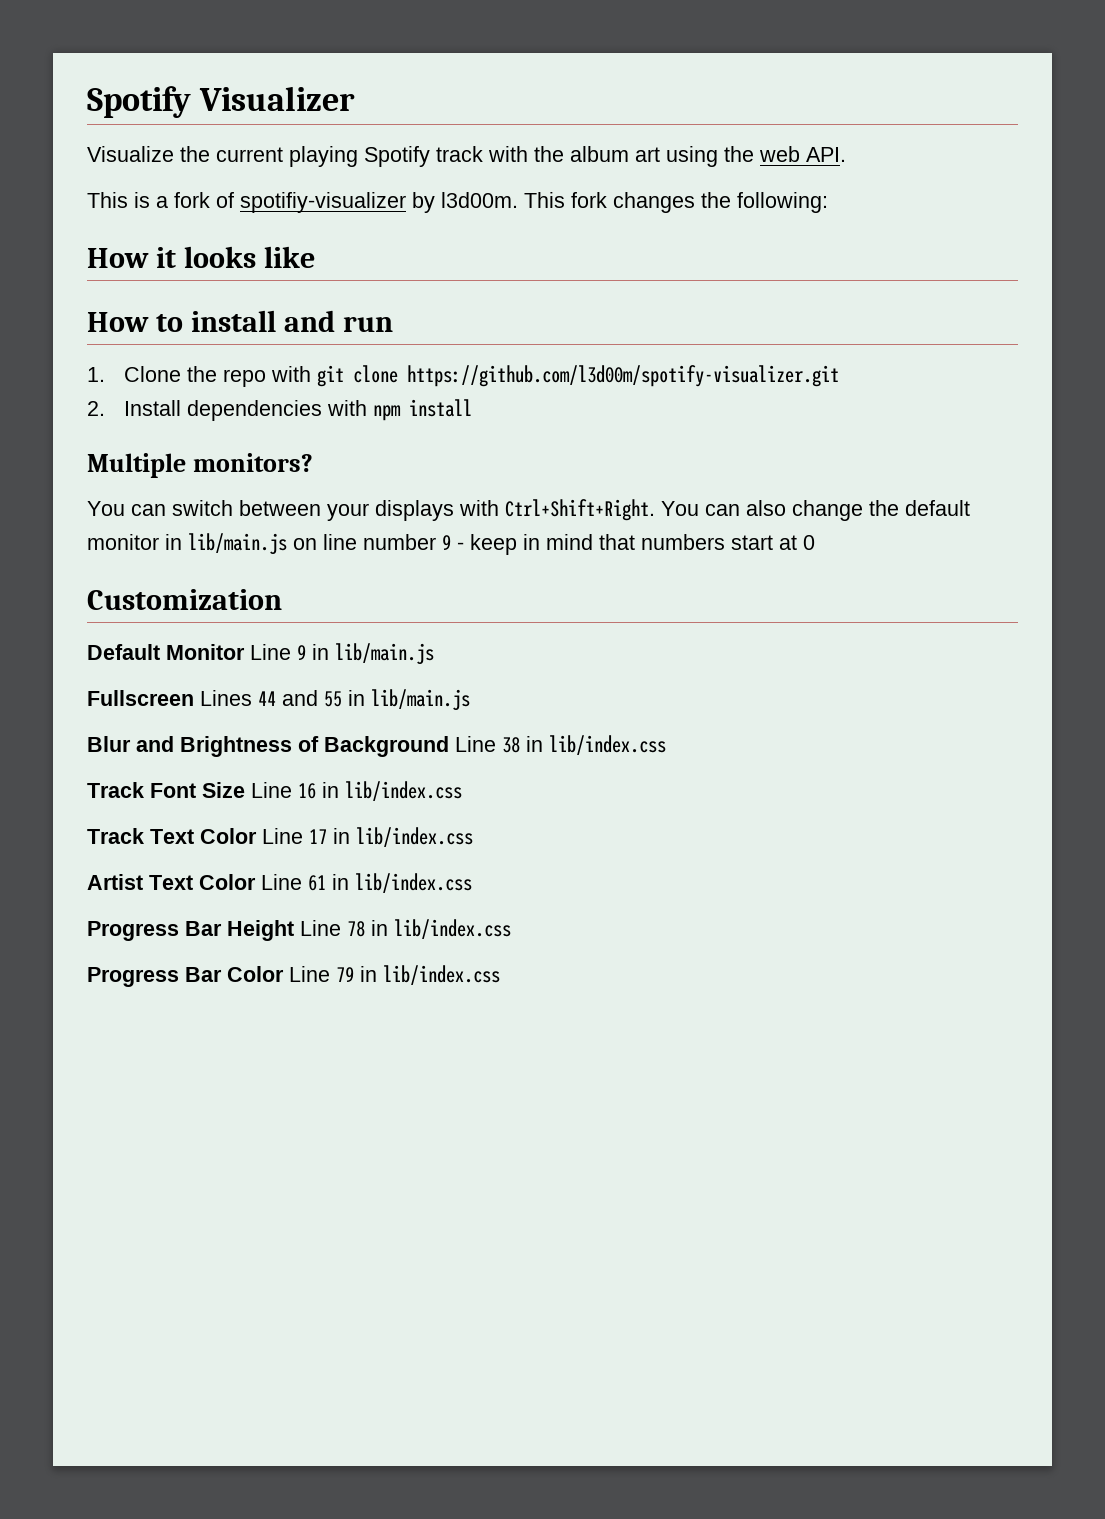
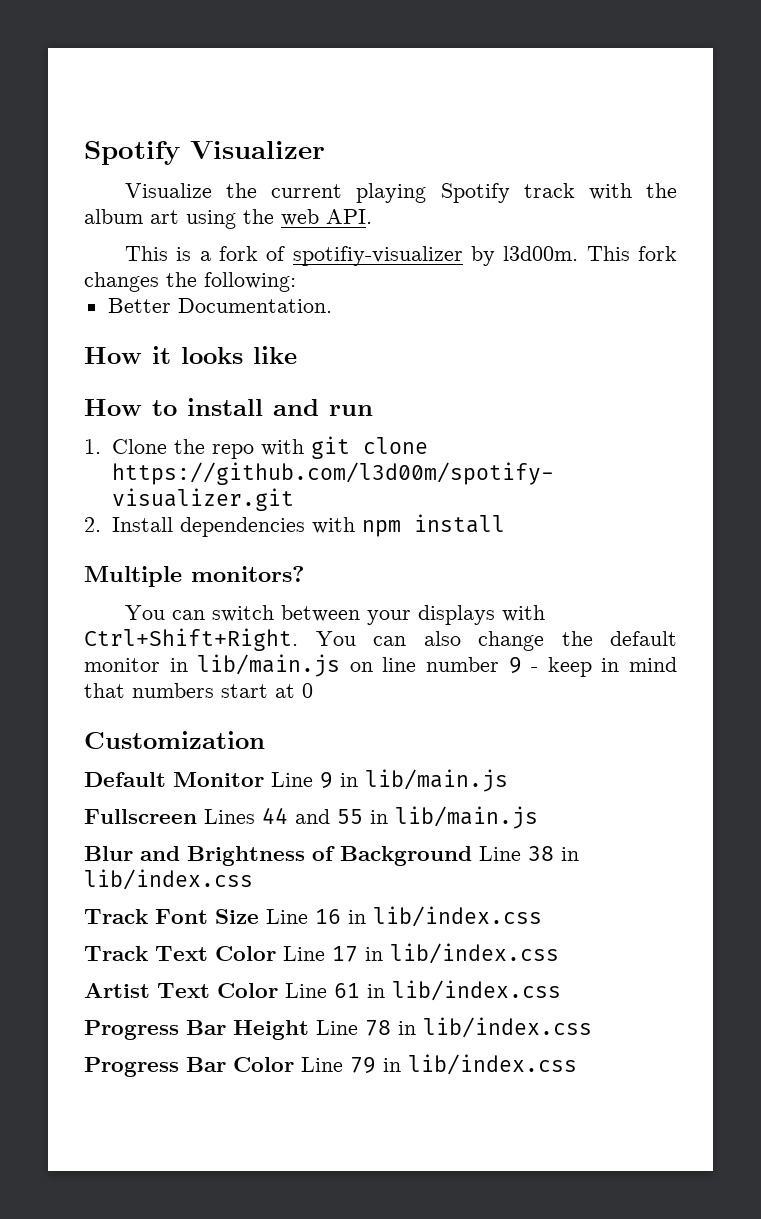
(828, 202) none -> [107,298,332,313] // Better Documentation.

